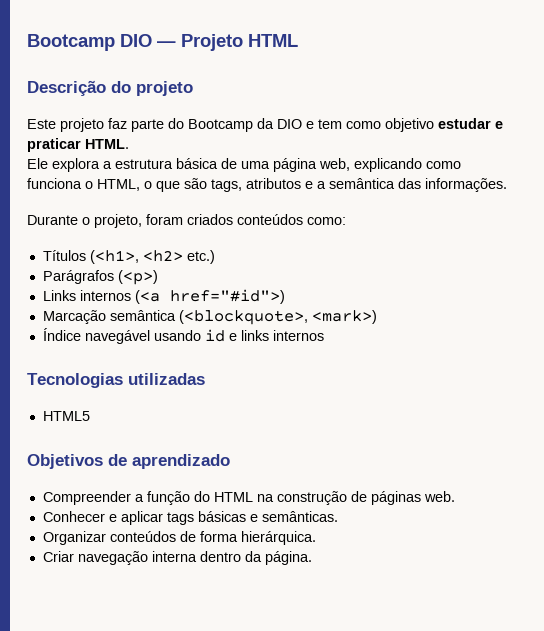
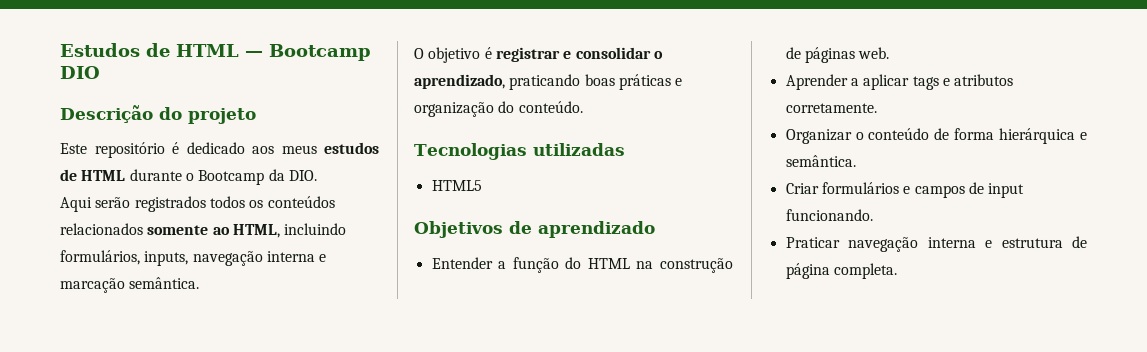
(27, 42) none -> [60,43,263,57] Estudos de HTML —
[157,34,298,51] — Projeto HTML -> (100, 72) none
[60,118,503,132] [27,138,129,152] [27,158,461,172] [27,178,507,192] [27,214,346,228] [42,250,215,264] [42,270,158,285] [42,289,285,304] [42,310,377,325] [42,328,324,344] projeto faz parte do Bootcamp da DIO e tem como objetivo estudar e praticar HTML. // Ele explora a estrutura básica de uma página web, explicando como funciona o HTML, o que são tags, atributos e a semântica das informações. // Durante o projeto, foram criados conteúdos como: // Títulos (<h1>, <h2> etc.) // Parágrafos (<p>) // Links internos (<a href="#id">) // Marcação semântica (<blockquote>, <mark>) // Índice navegável usando id e links internos -> [94,142,379,158] [60,169,317,185] [60,196,335,212] [60,223,347,238] [60,250,327,266] [60,277,200,293] [414,47,663,63] [414,74,683,90] [414,101,583,117] repositório é dedicado aos meus estudos de HTML durante o Bootcamp da DIO. // Aqui serão registrados todos os conteúdos relacionados somente ao HTML, incluindo formulários, inputs, navegação interna e marcação semântica. // O objetivo é registrar e consolidar o aprendizado, praticando boas práticas e organização do conteúdo.
[42,491,131,505] Compreender -> [431,257,493,269] Entender
[42,511,338,525] [42,531,316,545] [42,551,312,565] Conhecer e aplicar tags básicas e semânticas. // Organizar conteúdos de forma hierárquica. // Criar navegação interna dentro da página. -> [785,74,1014,90] [785,103,877,113] [785,128,1087,144] [785,155,856,167] [785,182,1025,198] [785,209,873,221] [785,236,1087,252] [785,263,897,279] Aprender a aplicar tags e atributos corretamente. // Organizar o conteúdo de forma hierárquica e semântica. // Criar formulários e campos de input funcionando. // Praticar navegação interna e estrutura de página completa.

